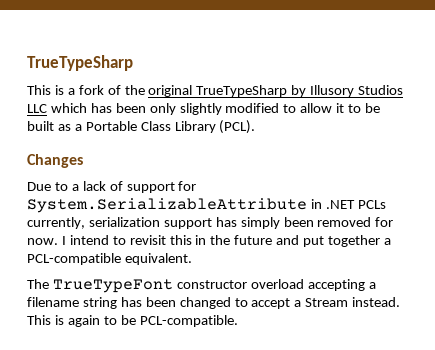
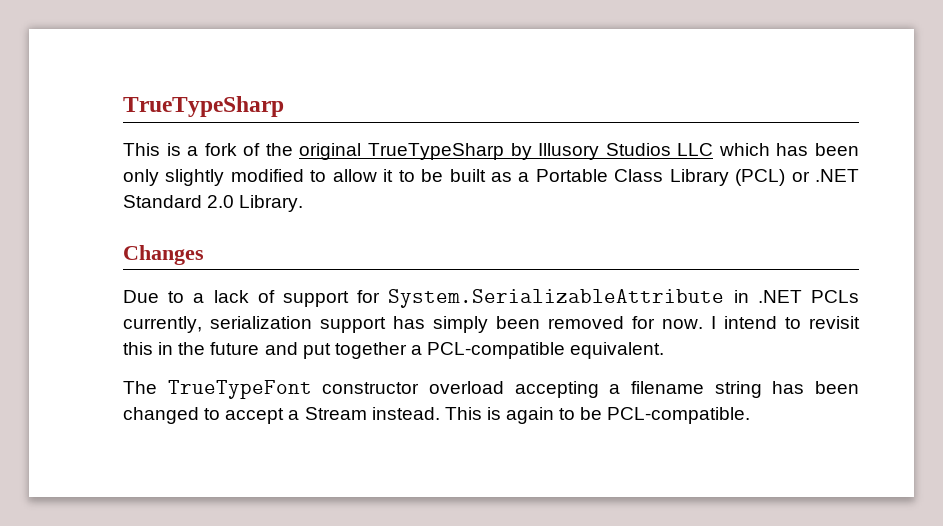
[219,120,256,134] (PCL). -> [735,169,859,186] [123,195,304,212] (PCL) or .NET Standard 2.0 Library.

